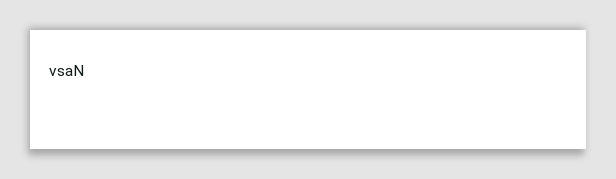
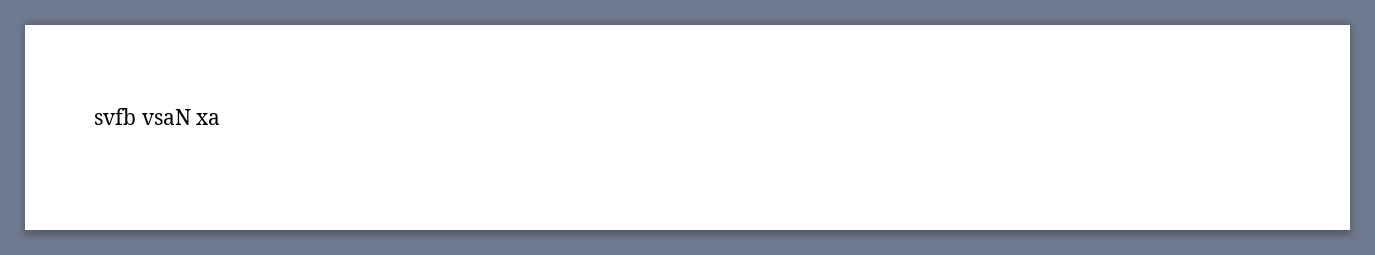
[49,65,84,76] vsaN -> [94,108,221,125] svfb vsaN xa

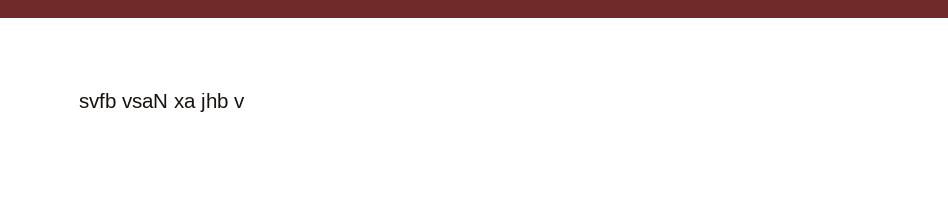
(221, 119) none -> [200,93,245,112] jhb v

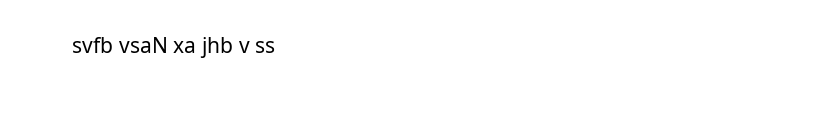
(245, 102) none -> [255,41,276,53] ss

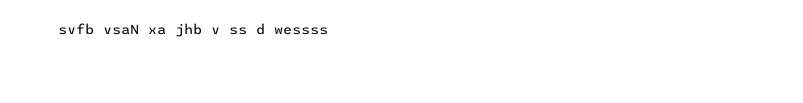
(276, 47) none -> [256,23,328,35] d wessss

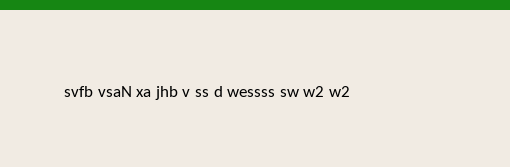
(328, 31) none -> [279,86,350,97] sw w2 w2

